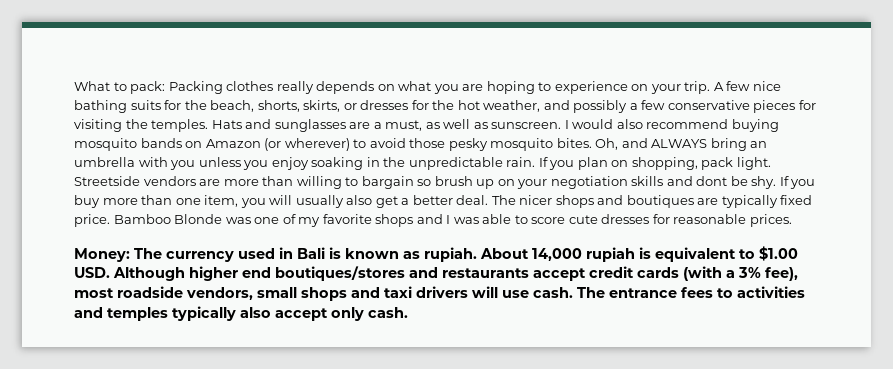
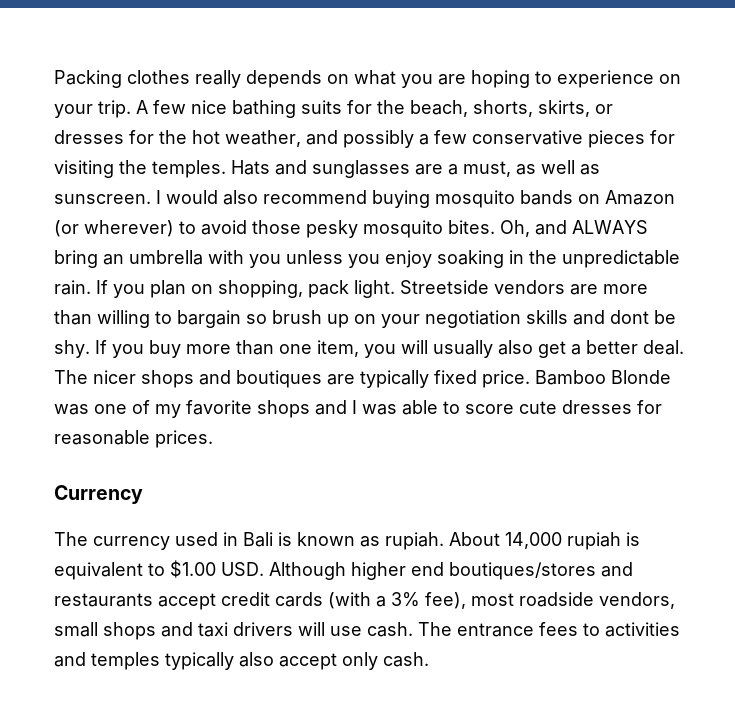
[74,81,166,94] What to pack: -> (54, 79) none
[74,248,130,262] Money: -> [54,485,143,504] Currency //

